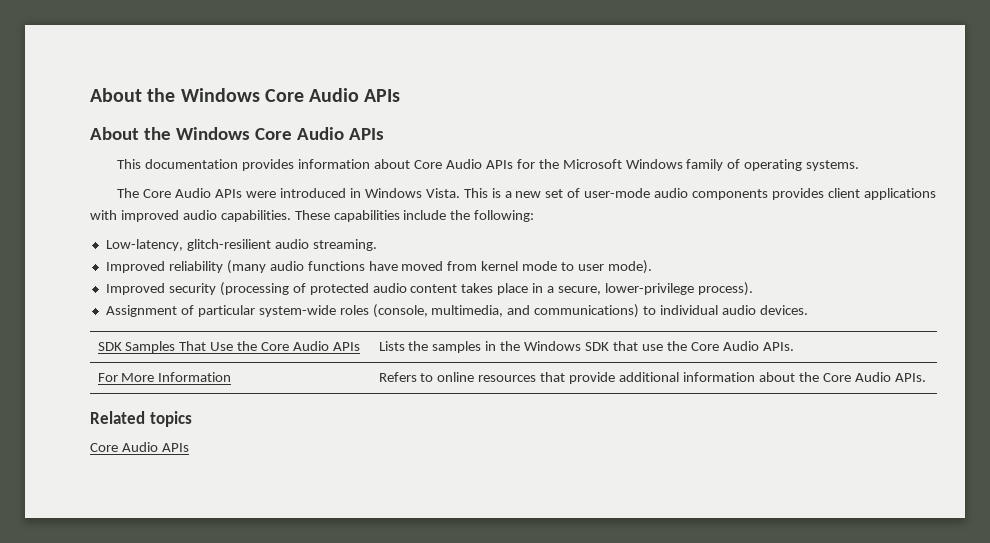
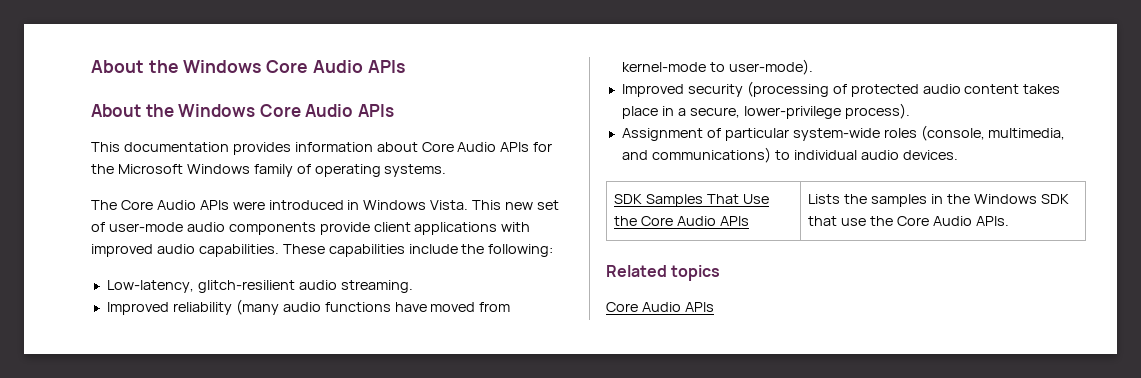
[491,188,512,198] is a -> (502, 205) none
[771,188,824,200] provides -> [319,222,370,235] provide
[481,260,652,274] kernel mode to user mode). -> [621,59,813,75] kernel-mode to user-mode).
[97,372,232,382] [378,372,926,384] // For More Information | Refers to online resources that provide additional information about the Core Audio APIs. -> (1009, 221) none

